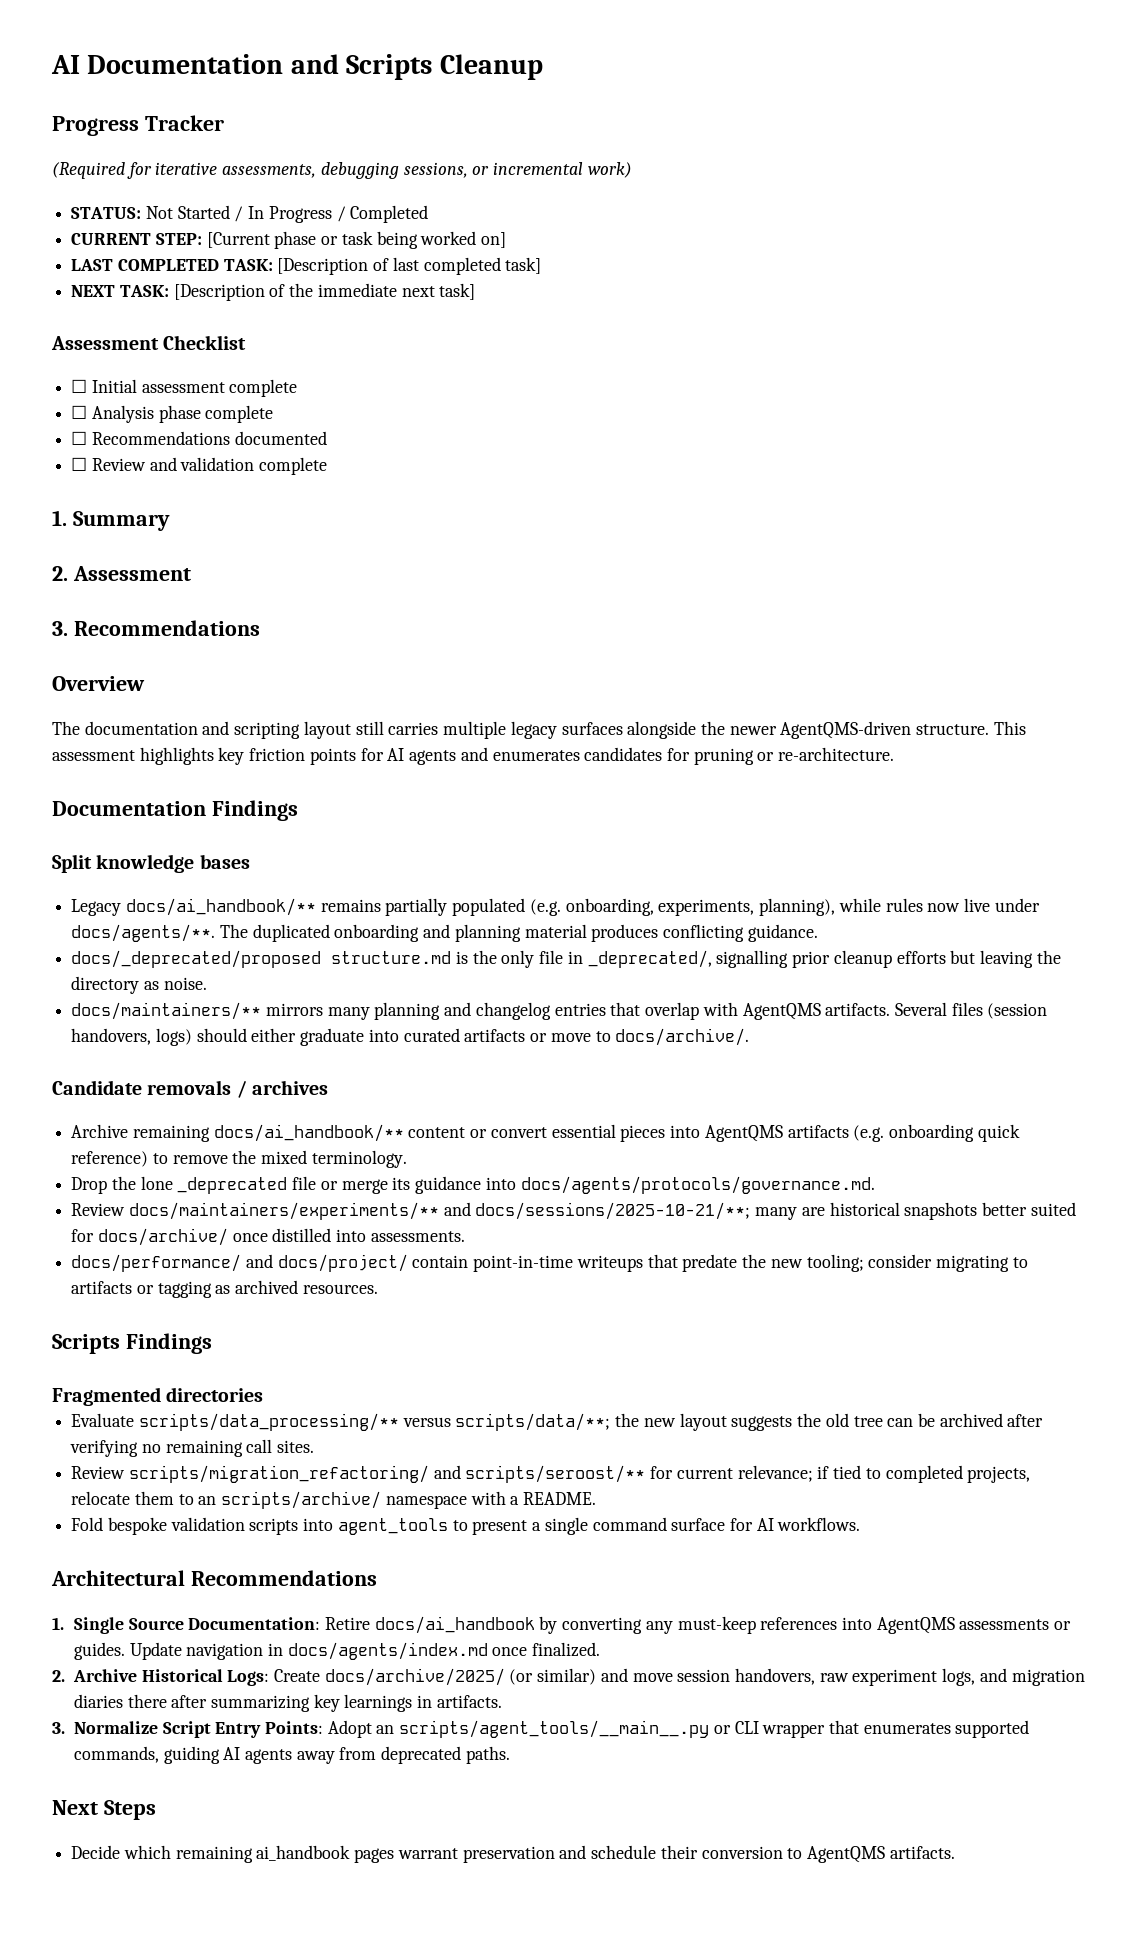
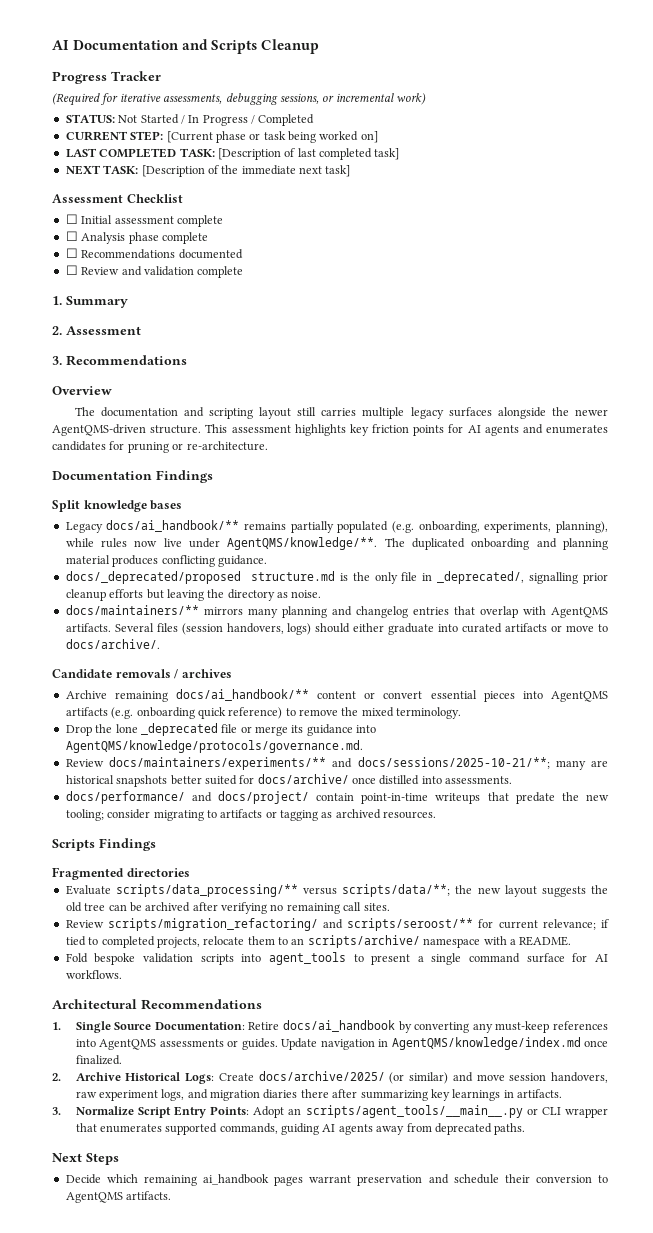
[71,924,216,942] docs/agents/**. -> [227,537,378,550] AgentQMS/knowledge/**.
[520,1176,875,1194] docs/agents/protocols/governance.md. -> [65,740,363,753] AgentQMS/knowledge/protocols/governance.md.
[287,1642,488,1660] docs/agents/index.md -> [391,1037,581,1050] AgentQMS/knowledge/index.md

